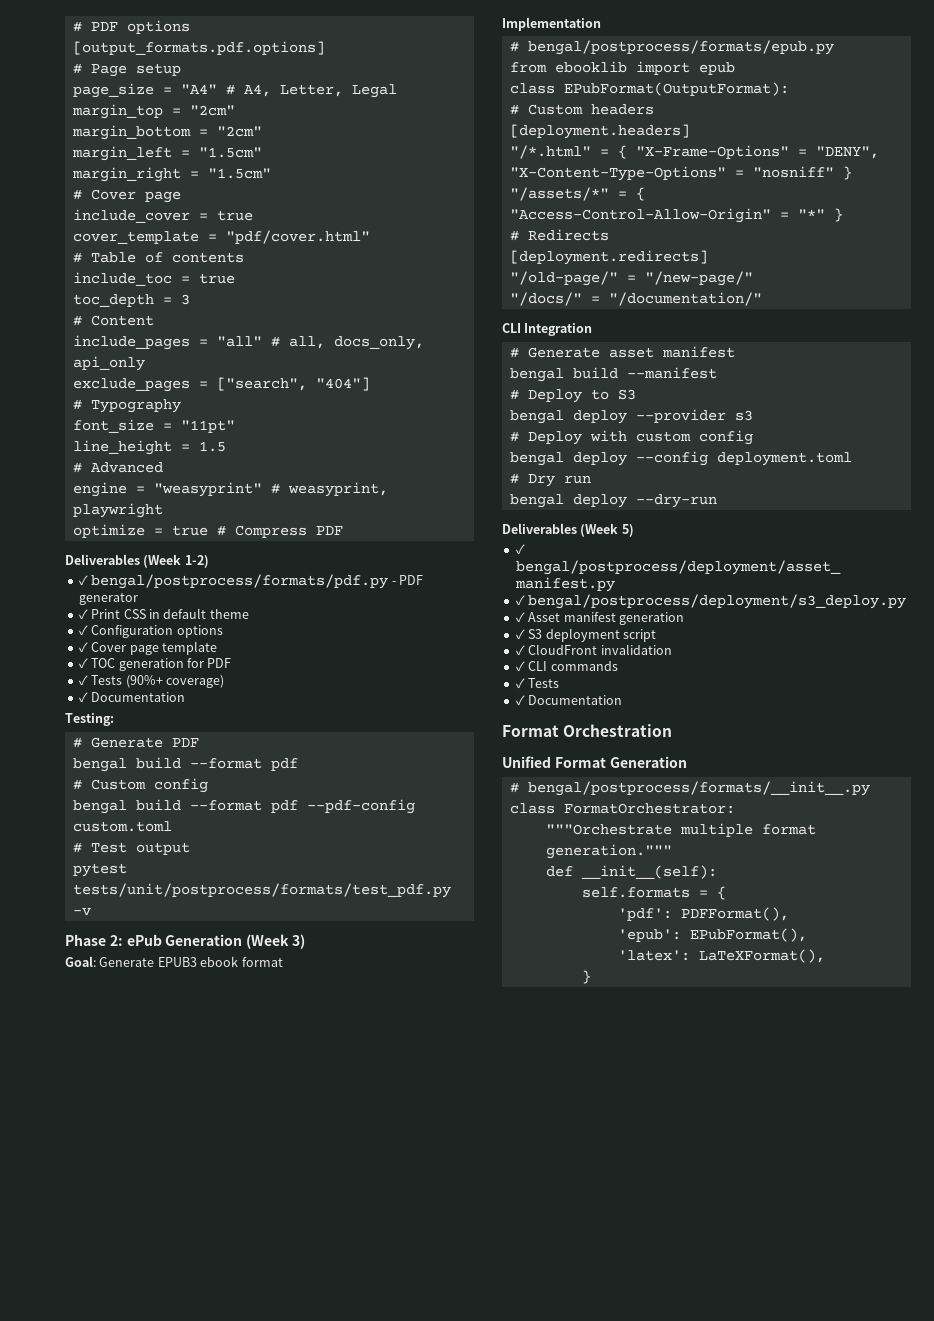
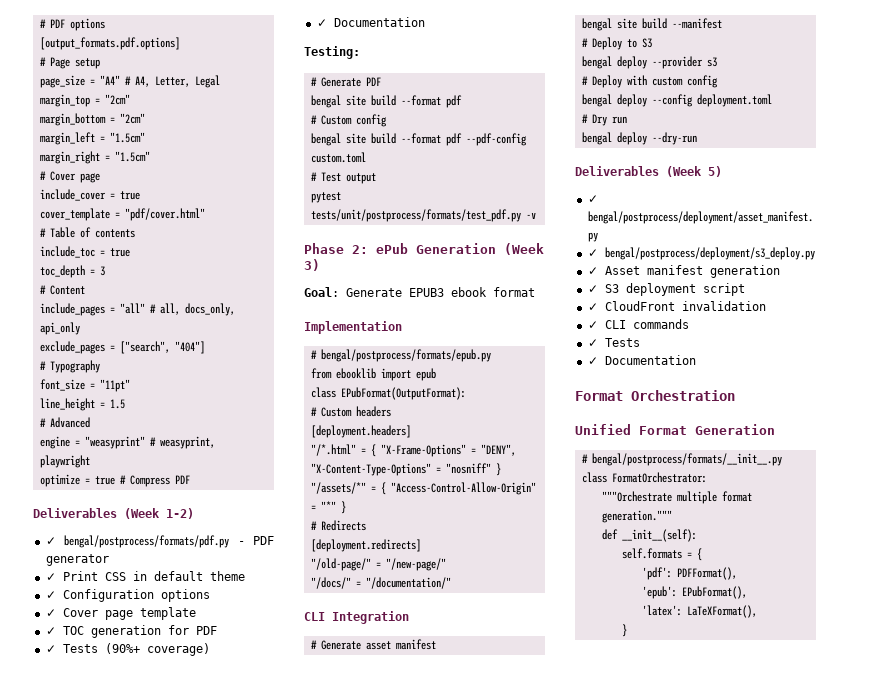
(127, 765) none -> [345,95,366,106] site
(127, 807) none -> [345,133,366,144] site
(564, 375) none -> [616,18,637,29] site

